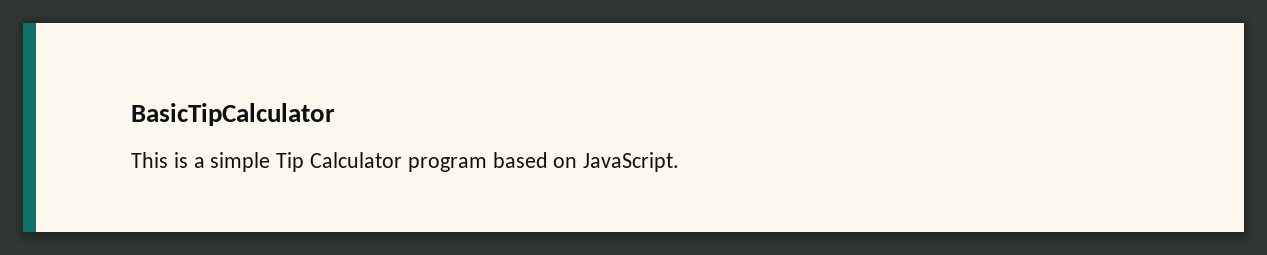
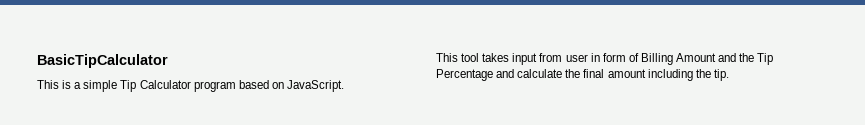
(680, 162) none -> [436,53,774,65] [436,69,729,81] // This tool takes input from user in form of Billing Amount and the Tip Percentage and calculate the final amount including the tip.

